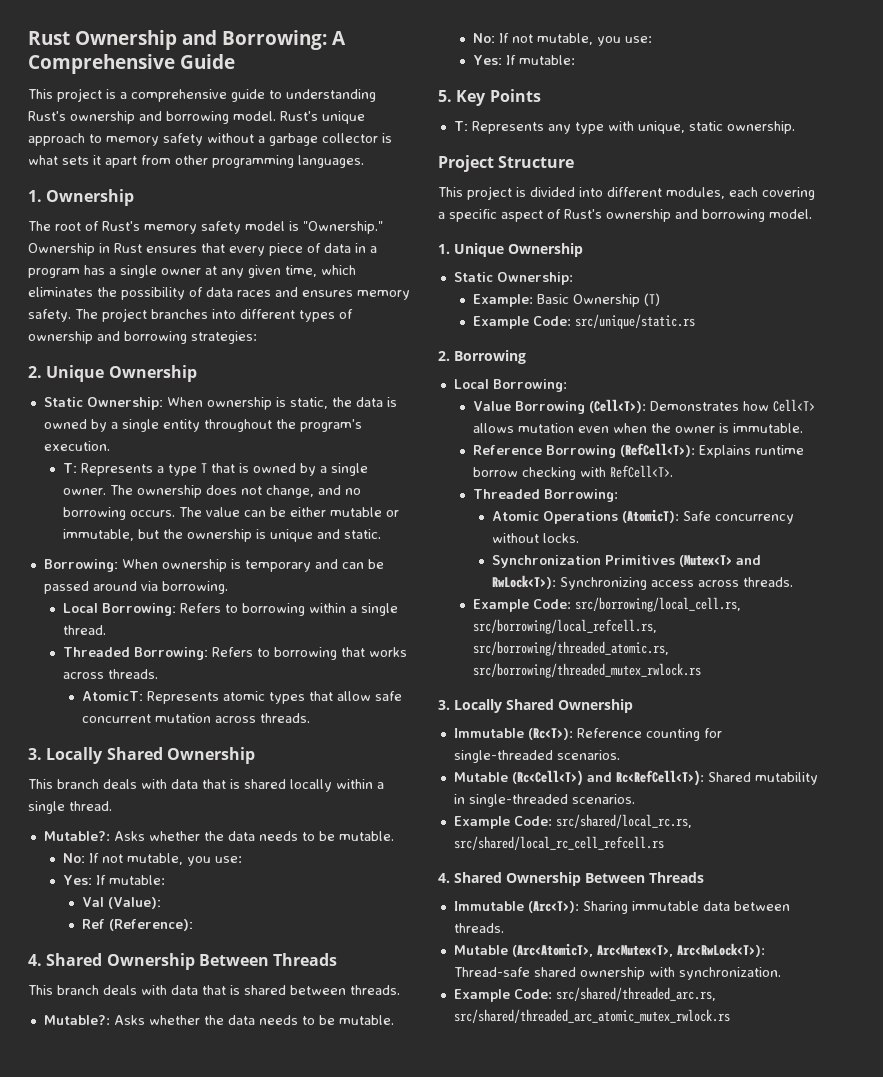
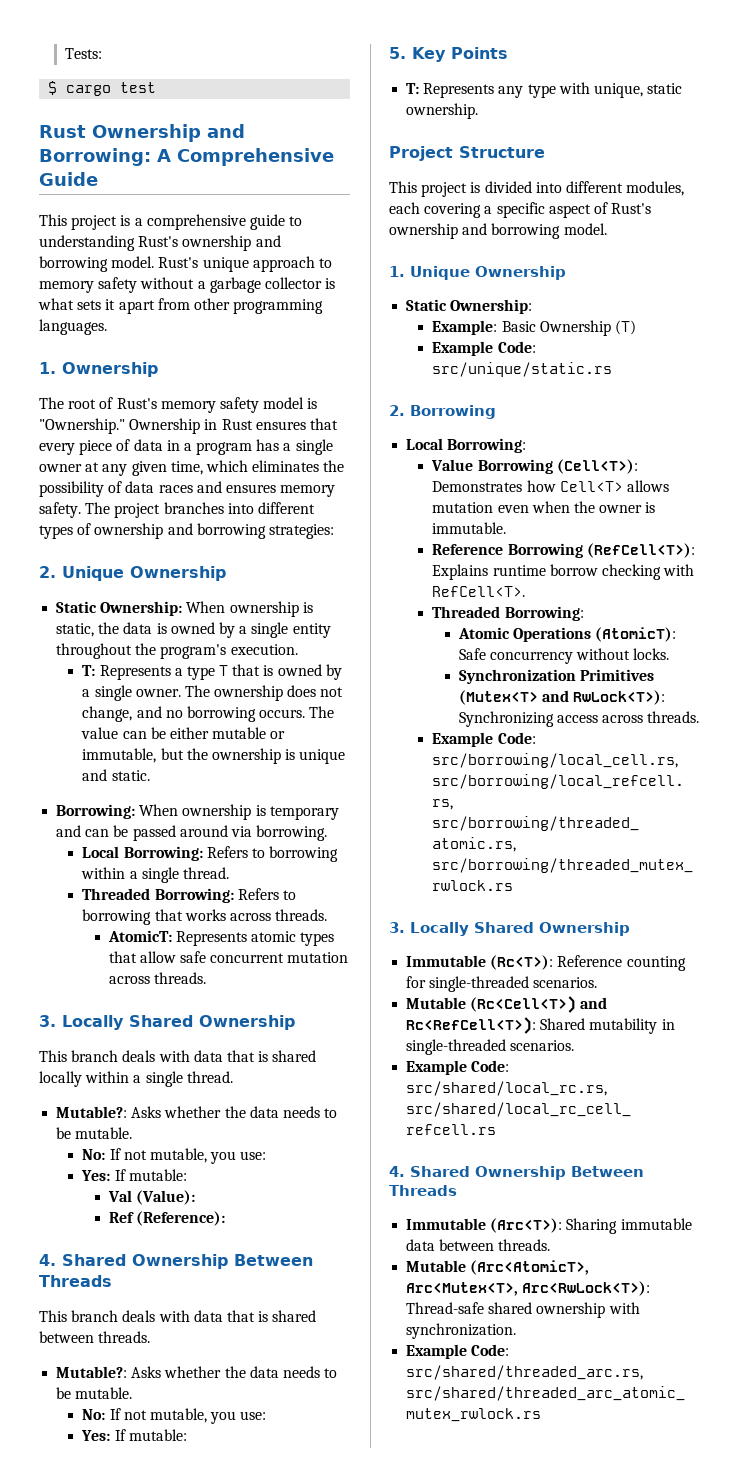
(28, 38) none -> [65,48,103,59] [48,81,157,96] Tests: // $ cargo test //

